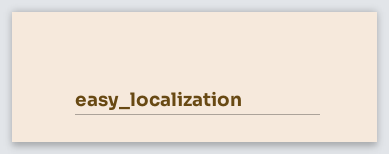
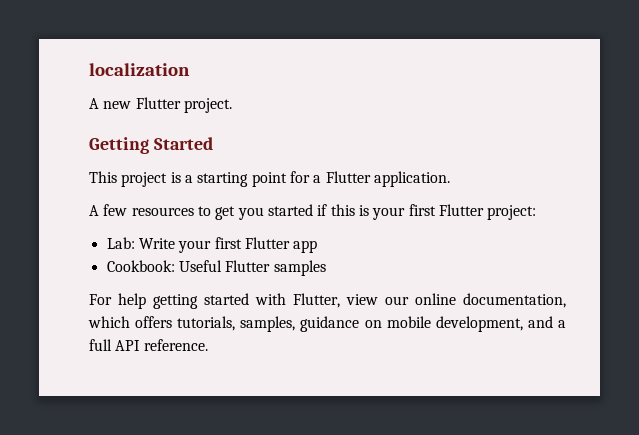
[75,91,242,111] easy_localization -> [89,63,190,76] [89,97,232,113] [89,137,213,154] [89,171,450,187] [89,204,537,220] [106,237,318,253] [106,260,326,276] [89,293,566,309] [88,316,566,332] [89,339,208,351] localization // A new Flutter project. // Getting Started // This project is a starting point for a Flutter application. // A few resources to get you started if this is your first Flutter project: // Lab: Write your first Flutter app // Cookbook: Useful Flutter samples // For help getting started with Flutter, view our online documentation, which offers tutorials, samples, guidance on mobile development, and a full API reference.

